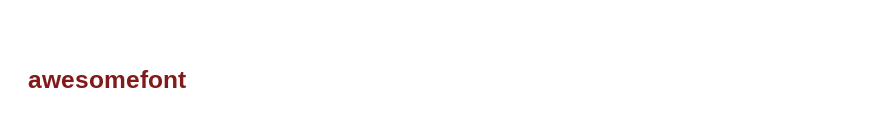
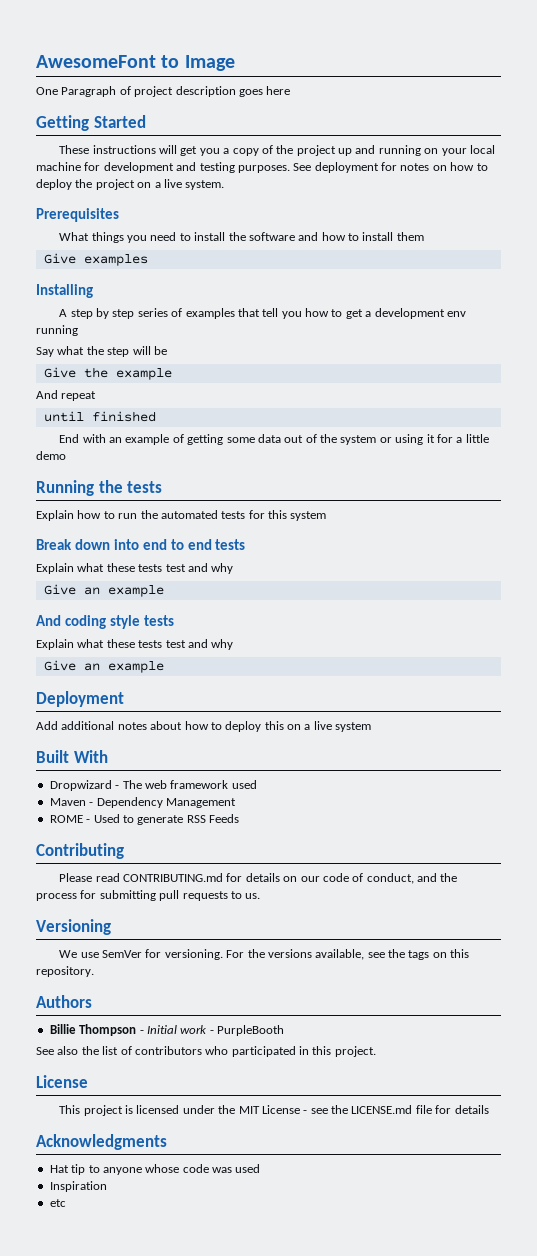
[28,70,186,88] awesomefont -> [36,55,235,71] [36,86,291,97] [36,115,146,131] [59,145,495,156] [36,162,488,173] [36,179,225,190] [36,208,119,222] [59,232,424,243] [43,253,148,266] [36,284,93,298] [59,308,466,319] [36,325,78,336] [36,346,167,357] [43,367,172,380] [36,390,97,401] [43,411,156,422] [59,434,489,445] [36,451,66,460] [36,480,163,496] [36,510,327,521] [36,539,246,550] [36,563,234,574] [43,584,164,597] [36,615,174,629] [36,639,234,650] [43,660,164,673] [36,691,124,707] [36,721,372,732] [36,750,108,763] [49,780,257,791] [49,797,236,808] [49,814,239,825] [36,843,124,859] [59,873,458,884] [36,890,261,901] [36,919,111,935] [59,949,470,960] [36,966,94,977] [36,995,92,1008] [49,1024,284,1036] [36,1046,376,1057] [36,1075,88,1088] [59,1105,489,1116] [36,1134,167,1150] [49,1164,261,1175] [49,1181,107,1192] [49,1199,66,1207] AwesomeFont to Image // One Paragraph of project description goes here // Getting Started // These instructions will get you a copy of the project up and running on your local machine for development and testing purposes. See deployment for notes on how to deploy the project on a live system. // Prerequisites // What things you need to install the software and how to install them // Give examples // Installing // A step by step series of examples that tell you how to get a development env running // Say what the step will be // Give the example // And repeat // until finished // End with an example of getting some data out of the system or using it for a little demo // Running the tests // Explain how to run the automated tests for this system // Break down into end to end tests // Explain what these tests test and why // Give an example // And coding style tests // Explain what these tests test and why // Give an example // Deployment // Add additional notes about how to deploy this on a live system // Built With // Dropwizard - The web framework used // Maven - Dependency Management // ROME - Used to generate RSS Feeds // Contributing // Please read CONTRIBUTING.md for details on our code of conduct, and the process for submitting pull requests to us. // Versioning // We use SemVer for versioning. For the versions available, see the tags on this repository. // Authors // Billie Thompson - Initial work - PurpleBooth // See also the list of contributors who participated in this project. // License // This project is licensed under the MIT License - see the LICENSE.md file for details // Acknowledgments // Hat tip to anyone whose code was used // Inspiration // etc

